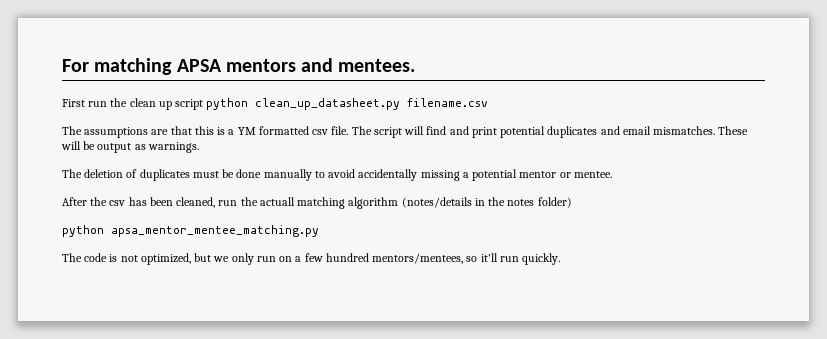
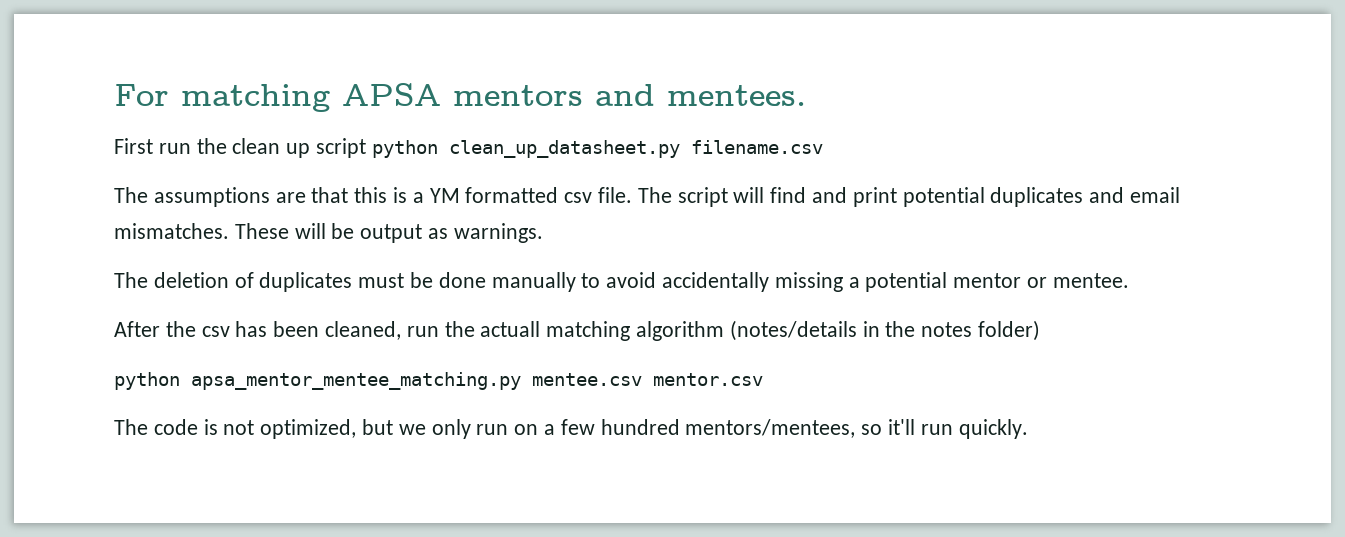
(319, 231) none -> [532,373,763,386] mentee.csv mentor.csv

